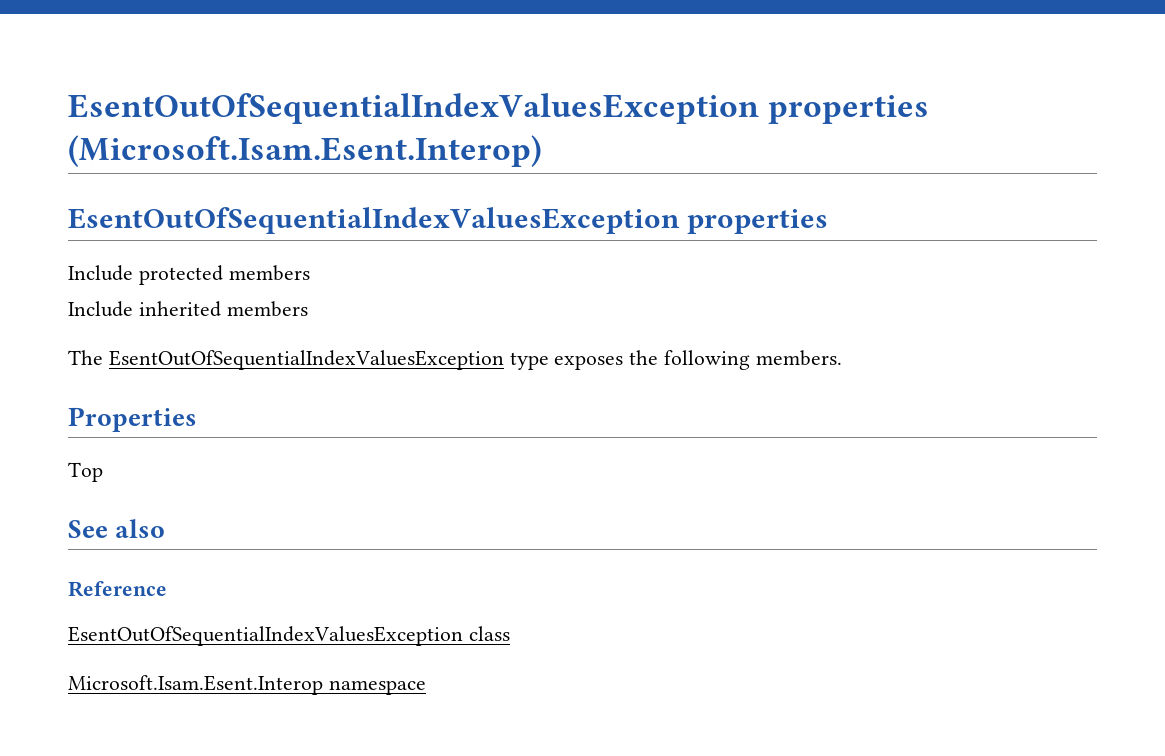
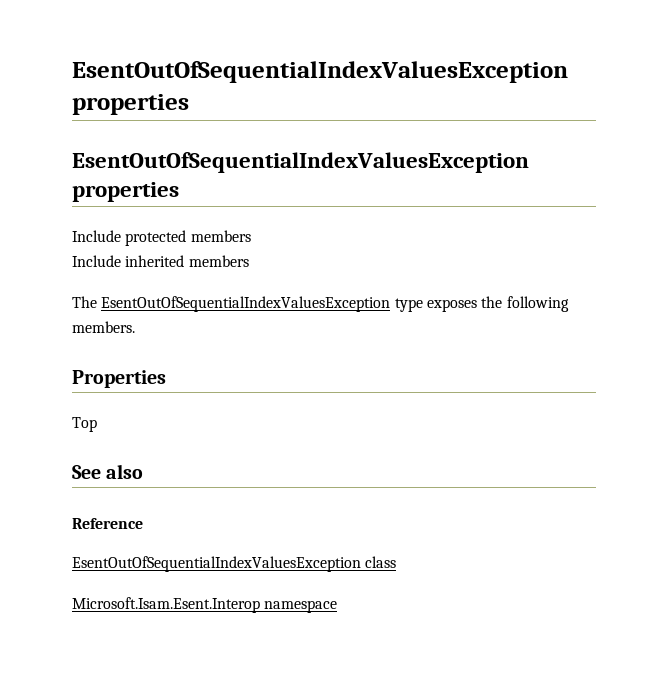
[68,93,930,124] [68,135,542,167] EsentOutOfSequentialIndexValuesException properties (Microsoft.Isam.Esent.Interop) -> [72,61,568,83] [72,94,189,115] EsentOutOfSequentialIndexValuesException properties

